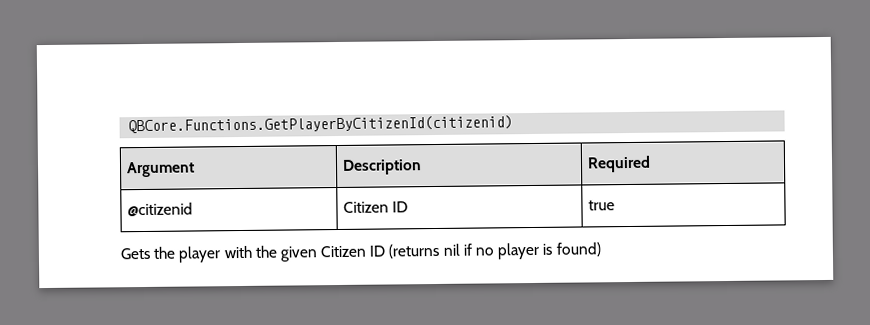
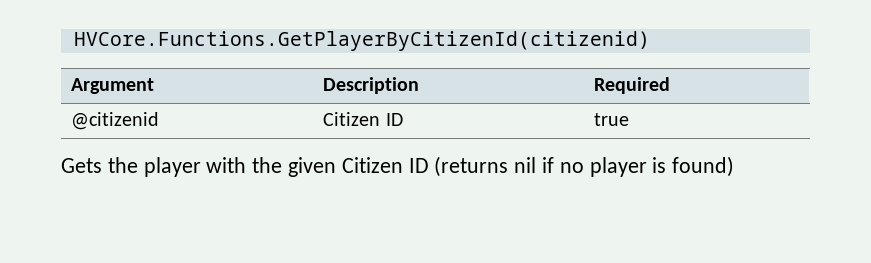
[128,115,514,134] QBCore.Functions.GetPlayerByCitizenId(citizenid) -> [73,31,650,51] HVCore.Functions.GetPlayerByCitizenId(citizenid)

